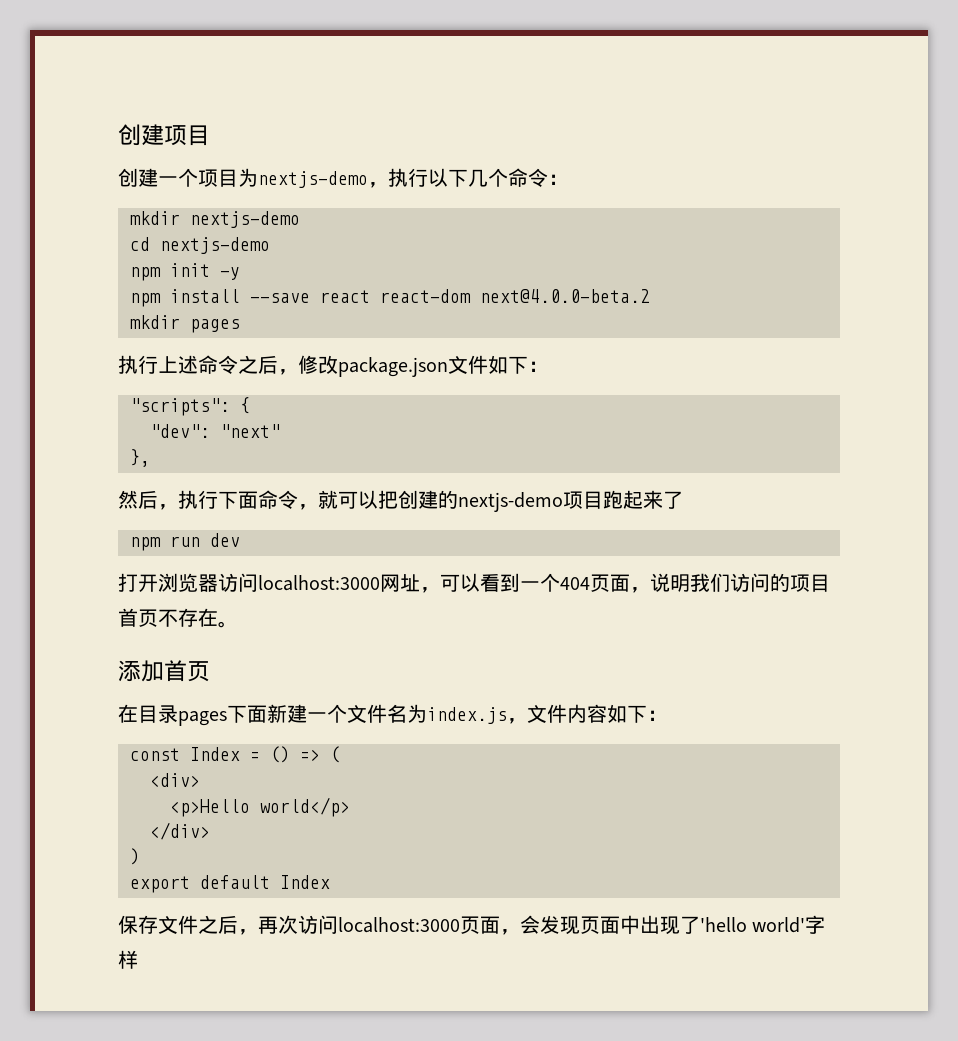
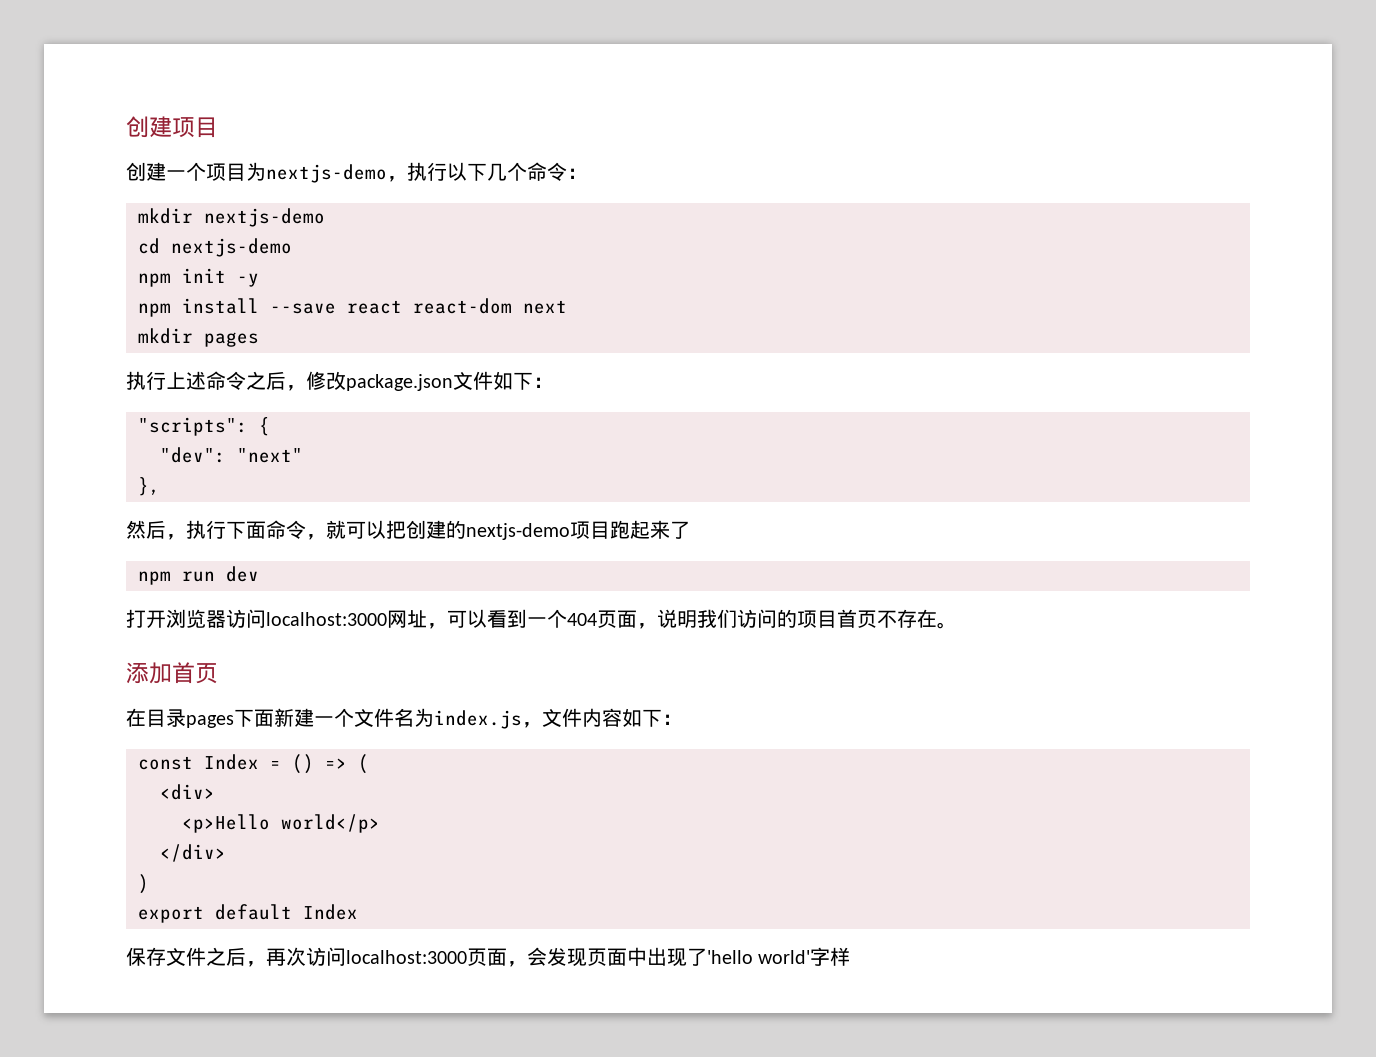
[480,289,650,303] next@4.0.0-beta.2 -> [523,300,567,314] next

